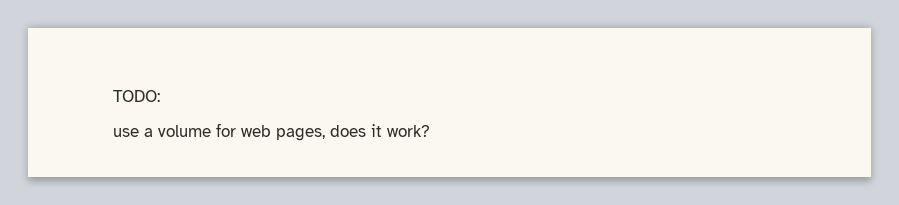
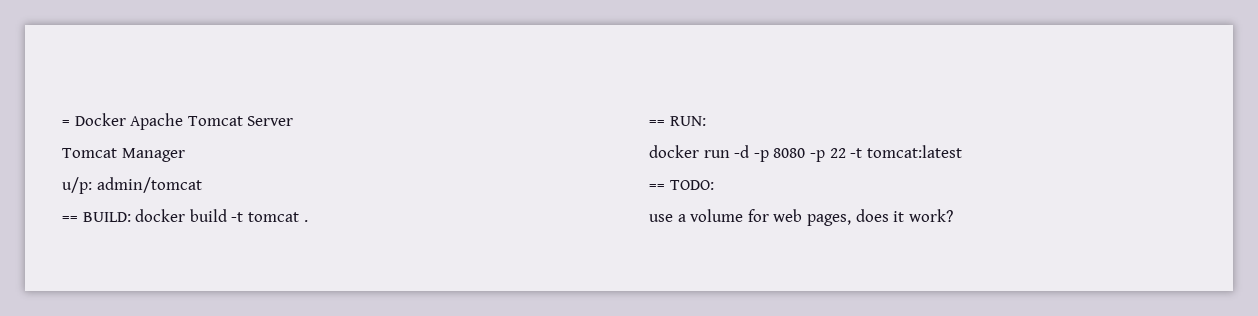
(113, 96) none -> [62,113,294,130] [62,148,185,162] [62,177,202,194] [62,209,308,222] [649,116,706,126] [649,145,962,162] [649,184,665,190] = Docker Apache Tomcat Server // Tomcat Manager // u/p: admin/tomcat // == BUILD: docker build -t tomcat . // == RUN: // docker run -d -p 8080 -p 22 -t tomcat:latest // ==

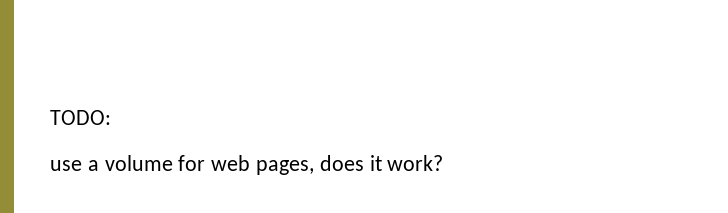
[62,113,294,130] [62,148,185,162] [62,177,202,194] [62,209,308,222] [649,116,706,126] [649,145,962,162] [649,184,665,190] = Docker Apache Tomcat Server // Tomcat Manager // u/p: admin/tomcat // == BUILD: docker build -t tomcat . // == RUN: // docker run -d -p 8080 -p 22 -t tomcat:latest // == -> (50, 117) none

